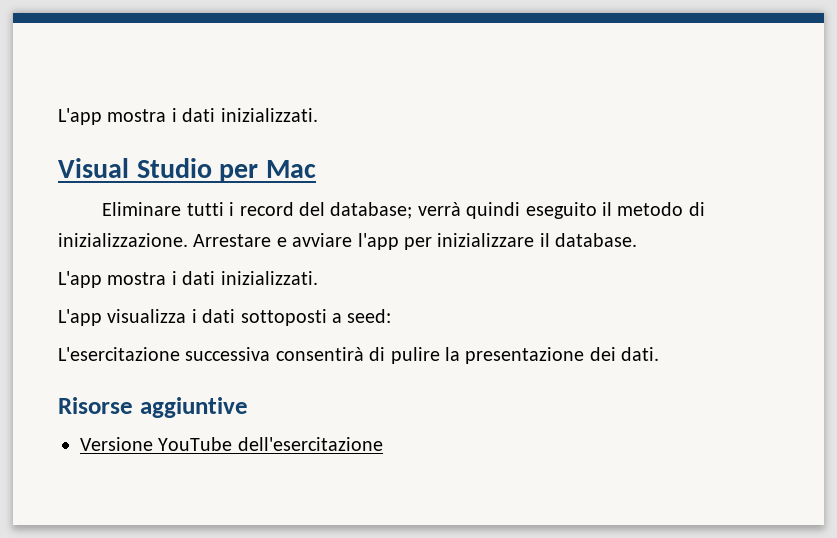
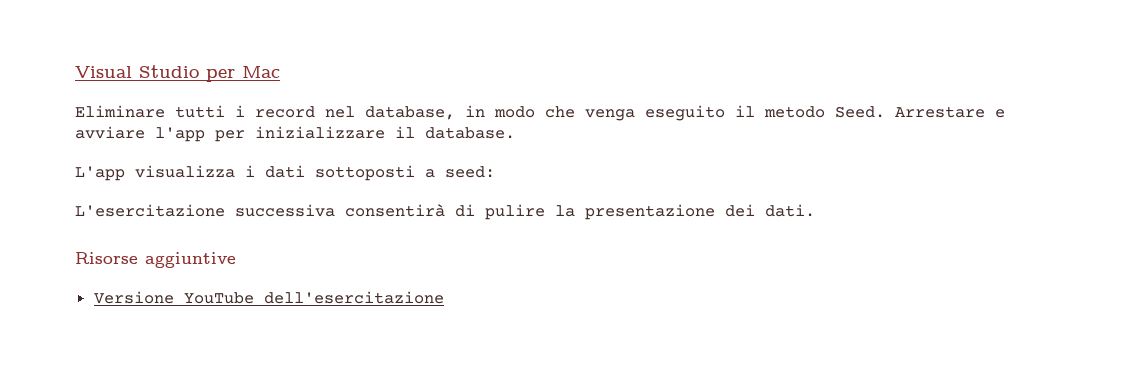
[58,108,318,125] L'app mostra i dati inizializzati. // -> (75, 72) none
[299,202,521,219] del database; verrà quindi -> [325,105,635,121] nel database, in modo che venga
[688,202,705,216] [58,233,188,247] di inizializzazione. -> [835,106,885,118] Seed.
[58,271,318,288] // L'app mostra i dati inizializzati. -> (515, 133) none

